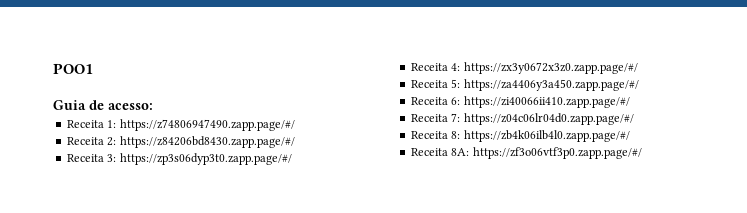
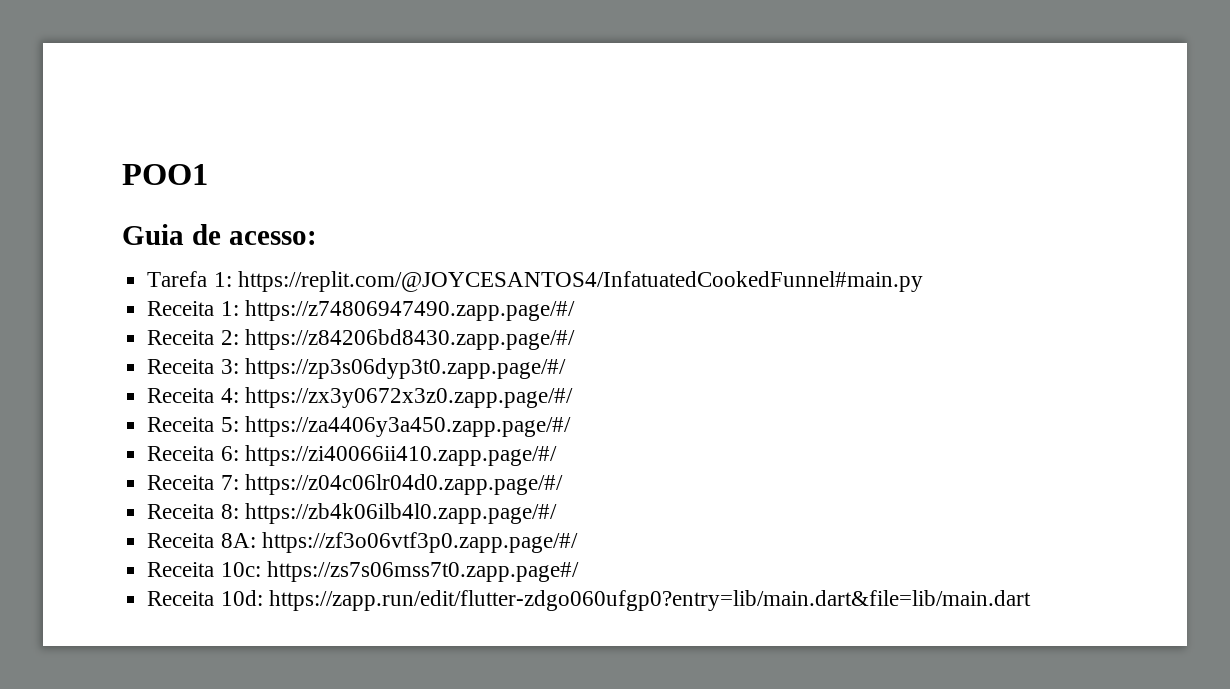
(153, 106) none -> [147,271,923,292] // Tarefa 1: https://replit.com/@JOYCESANTOS4/InfatuatedCookedFunnel#main.py
(642, 153) none -> [147,561,579,582] [147,590,1031,611] // Receita 10c: https://zs7s06mss7t0.zapp.page#/ // Receita 10d: https://zapp.run/edit/flutter-zdgo060ufgp0?entry=lib/main.dart&file=lib/main.dart

